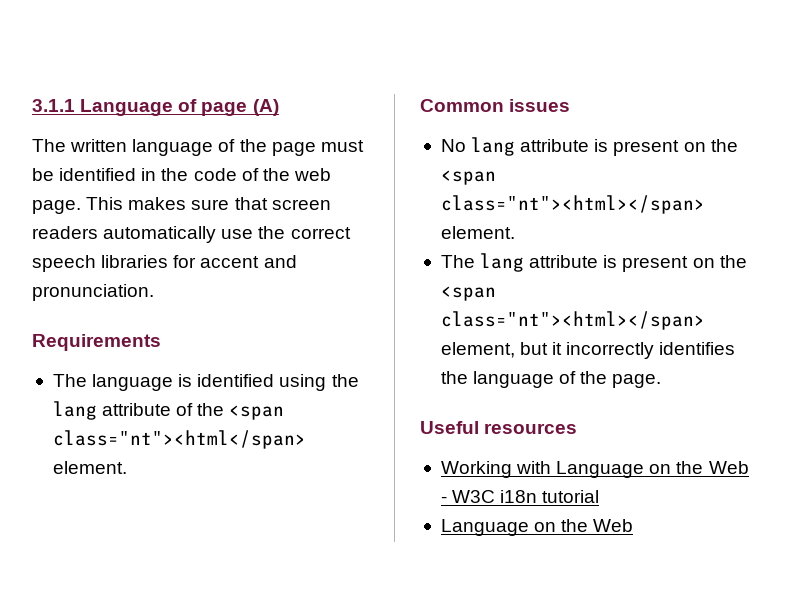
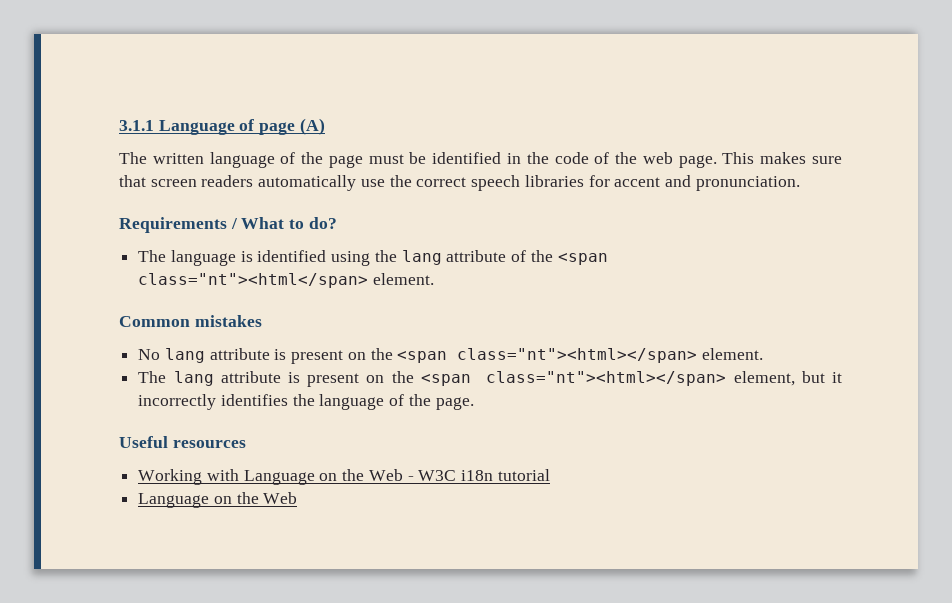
(161, 342) none -> [230,217,337,229] / What to do?
[509,99,571,112] issues -> [194,315,262,327] mistakes

